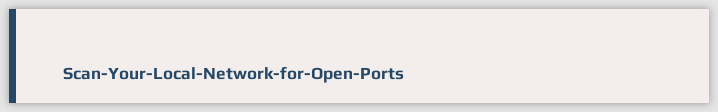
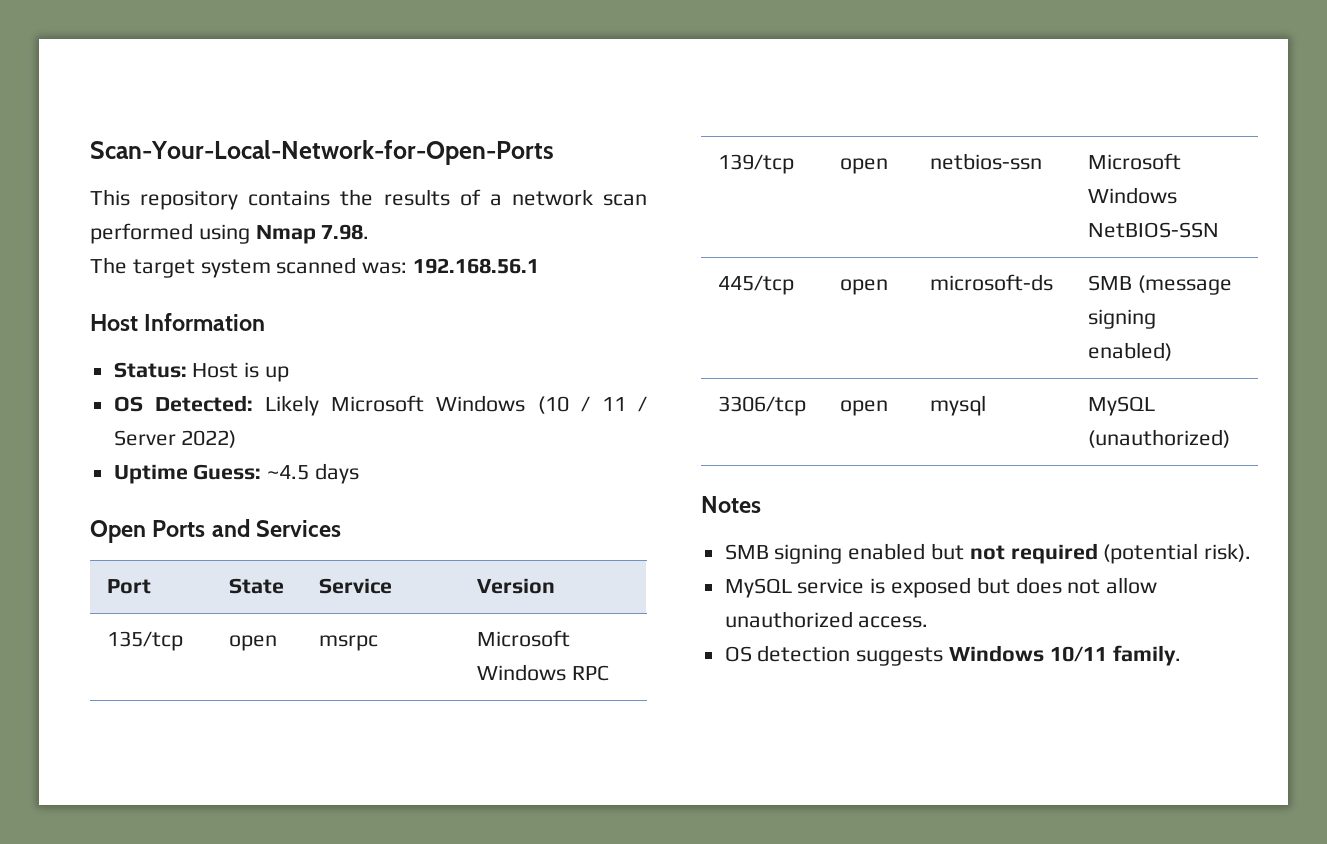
(404, 74) none -> [90,189,647,210] [90,223,370,244] [90,257,540,278] [90,313,266,331] [113,362,290,382] [113,395,647,416] [113,430,237,448] [113,463,360,484] [90,519,342,543] [106,579,151,594] [228,578,284,594] [318,578,392,594] [476,578,555,594] [106,631,183,651] [228,635,277,651] [318,635,378,651] [476,630,570,647] [476,664,609,681] [717,154,794,174] [839,158,888,174] [929,153,1042,170] [1087,153,1181,170] [1087,187,1177,204] [1087,222,1219,238] [717,275,794,295] [839,279,888,295] [929,274,1053,291] [1087,275,1232,295] [1087,309,1156,329] [1087,342,1172,361] [717,396,806,416] [839,400,888,416] [929,395,986,416] [1087,396,1155,416] [1087,429,1230,448] [701,496,761,513] [724,543,1252,564] [724,577,1158,598] [724,611,929,628] [724,645,1181,666] // This repository contains the results of a network scan performed using Nmap 7.98. // The target system scanned was: 192.168.56.1 // Host Information // Status: Host is up // OS Detected: Likely Microsoft Windows (10 / 11 / Server 2022) // Uptime Guess: ~4.5 days // Open Ports and Services // Port | State | Service | Version // 135/tcp | open | msrpc | Microsoft Windows RPC // 139/tcp | open | netbios-ssn | Microsoft Windows NetBIOS-SSN // 445/tcp | open | microsoft-ds | SMB (message signing enabled) // 3306/tcp | open | mysql | MySQL (unauthorized) // Notes // SMB signing enabled but not required (potential risk). // MySQL service is exposed but does not allow unauthorized access. // OS detection suggests Windows 10/11 family.

